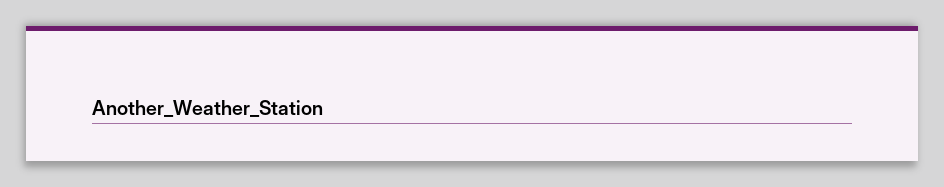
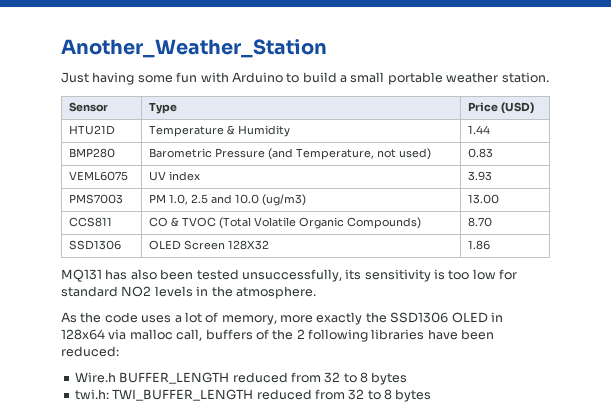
(323, 108) none -> [61,72,549,85] [69,102,109,112] [149,102,178,114] [468,102,535,114] [69,125,116,135] [149,125,291,137] [468,125,491,134] [69,148,116,158] [149,148,432,160] [468,148,494,158] [69,171,129,181] [149,171,201,181] [468,171,493,181] [69,194,124,204] [149,194,307,206] [468,194,500,204] [69,217,113,227] [149,217,422,229] [468,217,493,227] [69,240,122,250] [149,240,270,250] [468,240,491,250] [61,269,518,282] [61,286,316,299] [61,312,503,325] [61,329,495,342] [61,346,119,357] [74,372,408,385] [74,389,432,402] // Just having some fun with Arduino to build a small portable weather station. // Sensor | Type | Price (USD) // HTU21D | Temperature & Humidity | 1.44 // BMP280 | Barometric Pressure (and Temperature, not used) | 0.83 // VEML6075 | UV index | 3.93 // PMS7003 | PM 1.0, 2.5 and 10.0 (ug/m3) | 13.00 // CCS811 | CO & TVOC (Total Volatile Organic Compounds) | 8.70 // SSD1306 | OLED Screen 128X32 | 1.86 // MQ131 has also been tested unsuccessfully, its sensitivity is too low for standard NO2 levels in the atmosphere. // As the code uses a lot of memory, more exactly the SSD1306 OLED in 128x64 via malloc call, buffers of the 2 following libraries have been reduced: // Wire.h BUFFER_LENGTH reduced from 32 to 8 bytes // twi.h: TWI_BUFFER_LENGTH reduced from 32 to 8 bytes

